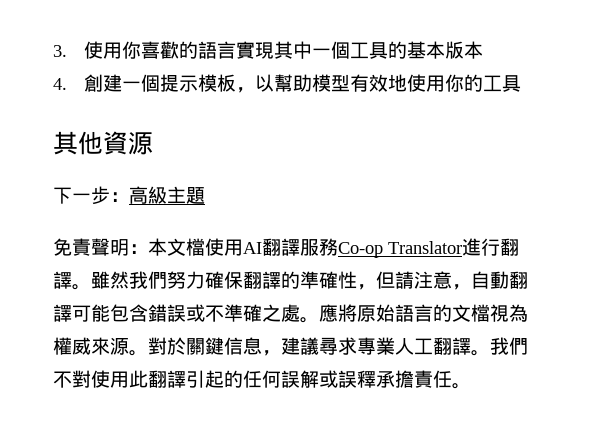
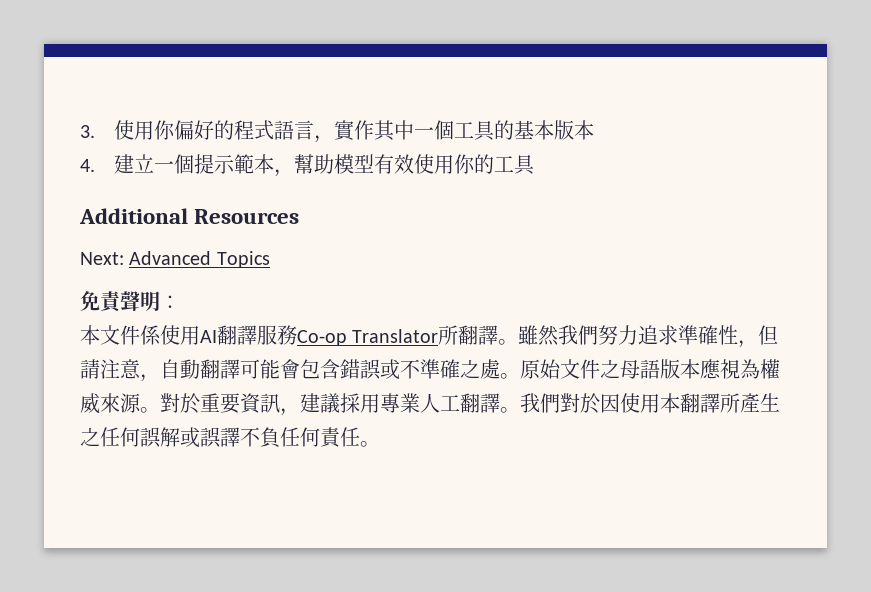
[140,41,274,59] 喜歡的語言實現 -> [174,120,375,143] 偏好的程式語言，實作
[83,74,122,92] 創建 -> [114,154,155,174] 建立
[197,74,274,93] 模板，以 -> [234,154,295,177] 範本，
[387,74,407,92] 地 -> (415, 164) none
[53,131,153,155] [53,186,205,205] 其他資源 // 下一步：高級主題 -> [79,208,300,224] [80,251,270,268] Additional Resources // Next: Advanced Topics
[148,238,205,256] 本文檔 -> [80,325,161,345] // 本文件係
[462,238,500,256] 進行 -> [438,325,459,345] 所
[205,271,300,289] 確保翻譯的 -> [638,325,679,345] 追求
(110, 313) none -> [280,359,300,379] 會
[319,304,490,322] 應將原始語言的文檔 -> [520,359,721,379] 原始文件之母語版本應
[186,337,357,356] 關鍵信息，建議尋求 -> [200,393,380,416] 重要資訊，建議採用
[53,370,243,388] 不對使用此翻譯引起的 -> [560,393,780,414] [80,427,100,446] 對於因使用本翻譯所產生之
[357,370,414,388] 釋承擔 -> [220,427,320,448] 譯不負任何

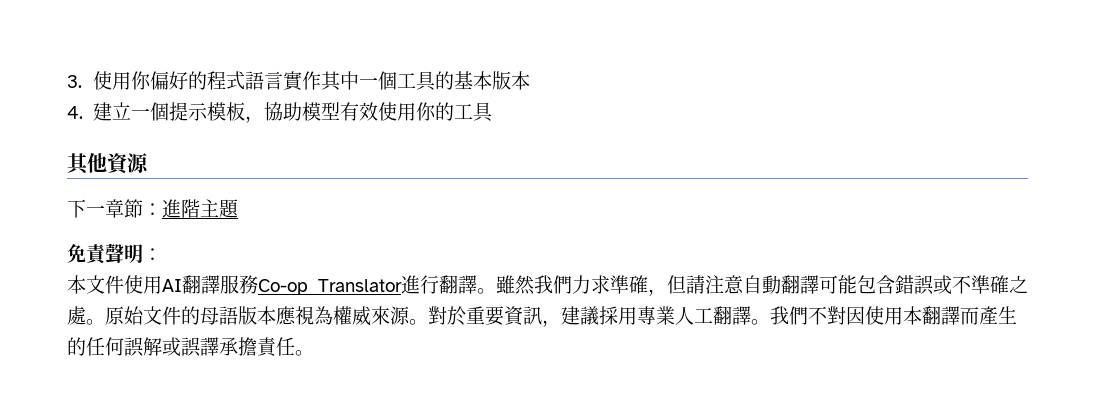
[314,135,335,143] ， -> (283, 80) none
[234,154,315,177] 範本，幫 -> [206,102,283,123] 模板，協
[79,208,300,224] [80,251,270,268] Additional Resources // Next: Advanced Topics -> [67,153,149,175] [67,199,239,218] 其他資源 // 下一章節：進階主題
[140,325,161,345] 係 -> (124, 284) none
[438,325,459,345] 所 -> [401,275,439,294] 進行
[598,325,739,345] 努力追求準確性 -> [572,275,648,294] 力求準確
[140,374,160,382] ， -> (744, 284) none
[280,359,300,379] 會 -> (857, 284) none
[600,359,620,378] 之 -> [181,306,200,325] 的
[560,393,600,414] 對於 -> [808,306,846,325] 不對
[720,393,780,413] [80,427,100,446] 所產生之 -> [960,306,1017,325] [67,337,86,356] 而產生的
[240,427,320,448] 不負任何 -> [219,337,257,356] 承擔

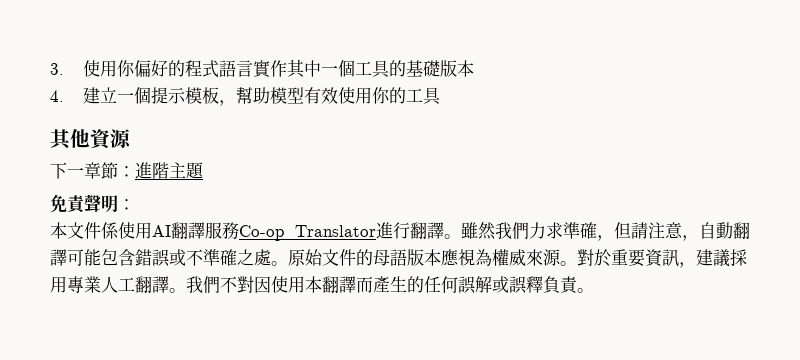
[472,71,492,90] 本 -> [423,60,441,77] 礎
[263,102,283,121] 協 -> [236,87,254,104] 幫
(124, 284) none -> [101,222,119,239] 係
(744, 284) none -> [682,235,699,241] ，
[200,337,295,357] 譯承擔責任 -> [526,276,578,294] 釋負責

